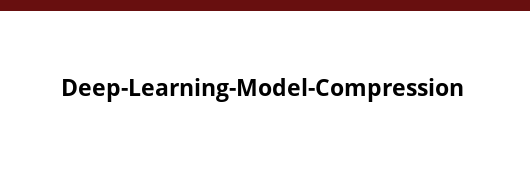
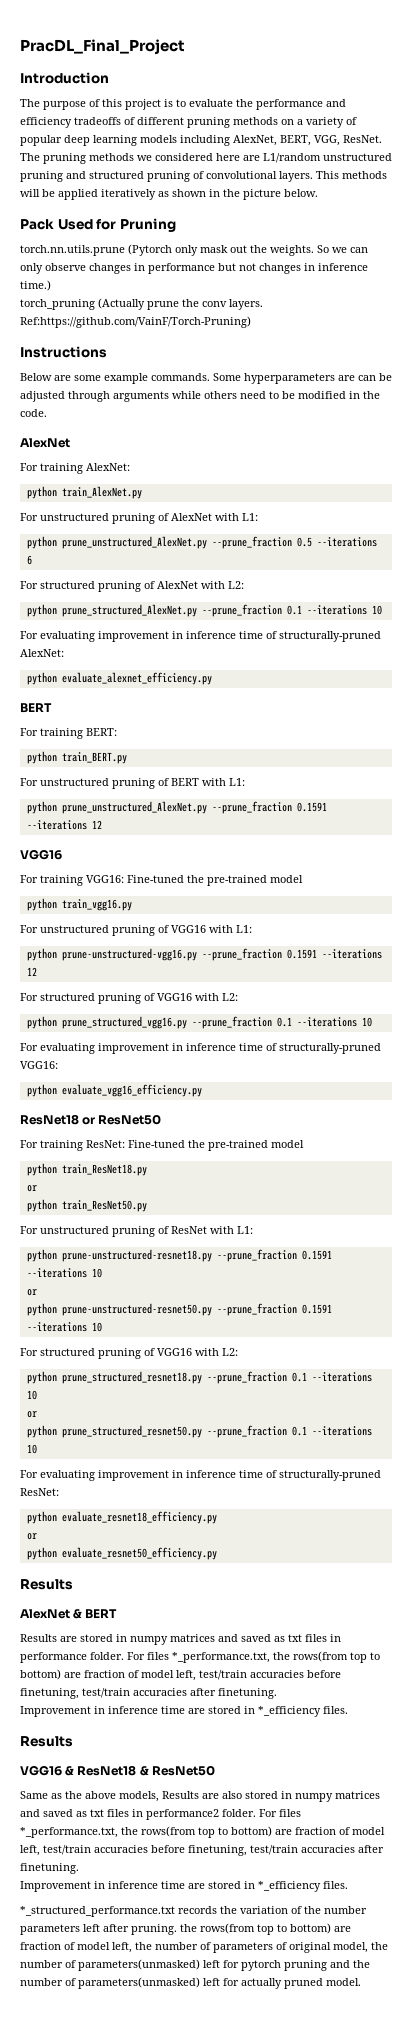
[61,78,464,102] Deep-Learning-Model-Compression -> [20,39,185,55] [20,72,109,84] [20,99,346,110] [20,117,357,128] [20,135,382,146] [20,153,392,164] [20,171,387,182] [20,189,318,200] [20,218,176,232] [20,244,368,256] [20,263,368,274] [20,280,51,291] [20,298,263,310] [20,316,251,328] [20,346,107,358] [20,373,392,384] [20,391,380,402] [20,409,47,417] [20,438,70,448] [20,463,130,474] [26,486,142,499] [20,513,258,524] [26,536,377,549] [26,555,32,565] [20,581,244,592] [26,604,382,617] [20,631,381,642] [20,649,64,657] [26,672,212,685] [20,703,52,713] [20,728,117,739] [26,751,127,764] [20,778,245,789] [26,801,327,814] [26,820,102,830] [20,849,62,860] [20,875,303,886] [26,898,132,911] [20,925,252,936] [26,948,382,961] [26,967,37,976] [20,993,238,1004] [26,1016,372,1029] [20,1043,381,1054] [20,1061,58,1069] [26,1084,202,1097] [20,1114,162,1125] [20,1140,304,1151] [26,1163,147,1176] [26,1185,37,1192] [26,1199,147,1212] [20,1226,253,1237] [26,1249,332,1262] [26,1268,102,1278] [26,1289,37,1296] [26,1303,332,1316] [26,1322,102,1332] [20,1348,238,1359] [26,1371,372,1384] [26,1390,37,1400] [26,1411,37,1418] [26,1425,372,1438] [26,1444,37,1454] [20,1470,381,1481] [20,1488,59,1496] [26,1511,217,1524] [26,1533,37,1540] [26,1547,217,1560] [20,1579,73,1590] [20,1609,118,1619] [20,1634,341,1645] [20,1651,380,1663] [20,1669,341,1681] [20,1688,277,1699] [20,1706,348,1717] [20,1736,73,1747] [20,1765,215,1776] [20,1791,380,1802] [20,1809,301,1820] [20,1826,385,1838] [20,1845,384,1856] [20,1863,79,1874] [20,1881,348,1892] [20,1906,367,1917] [20,1923,351,1935] [20,1942,388,1953] [20,1959,370,1971] [20,1977,361,1989] PracDL_Final_Project // Introduction // The purpose of this project is to evaluate the performance and efficiency tradeoffs of different pruning methods on a variety of popular deep learning models including AlexNet, BERT, VGG, ResNet. The pruning methods we considered here are L1/random unstructured pruning and structured pruning of convolutional layers. This methods will be applied iteratively as shown in the picture below. // Pack Used for Pruning // torch.nn.utils.prune (Pytorch only mask out the weights. So we can only observe changes in performance but not changes in inference time.) // torch_pruning (Actually prune the conv layers. Ref:https://github.com/VainF/Torch-Pruning) // Instructions // Below are some example commands. Some hyperparameters are can be adjusted through arguments while others need to be modified in the code. // AlexNet // For training AlexNet: // python train_AlexNet.py // For unstructured pruning of AlexNet with L1: // python prune_unstructured_AlexNet.py --prune_fraction 0.5 --iterations 6 // For structured pruning of AlexNet with L2: // python prune_structured_AlexNet.py --prune_fraction 0.1 --iterations 10 // For evaluating improvement in inference time of structurally-pruned AlexNet: // python evaluate_alexnet_efficiency.py // BERT // For training BERT: // python train_BERT.py // For unstructured pruning of BERT with L1: // python prune_unstructured_AlexNet.py --prune_fraction 0.1591 --iterations 12 // VGG16 // For training VGG16: Fine-tuned the pre-trained model // python train_vgg16.py // For unstructured pruning of VGG16 with L1: // python prune-unstructured-vgg16.py --prune_fraction 0.1591 --iterations 12 // For structured pruning of VGG16 with L2: // python prune_structured_vgg16.py --prune_fraction 0.1 --iterations 10 // For evaluating improvement in inference time of structurally-pruned VGG16: // python evaluate_vgg16_efficiency.py // ResNet18 or ResNet50 // For training ResNet: Fine-tuned the pre-trained model // python train_ResNet18.py // or // python train_ResNet50.py // For unstructured pruning of ResNet with L1: // python prune-unstructured-resnet18.py --prune_fraction 0.1591 --iterations 10 // or // python prune-unstructured-resnet50.py --prune_fraction 0.1591 --iterations 10 // For structured pruning of VGG16 with L2: // python prune_structured_resnet18.py --prune_fraction 0.1 --iterations 10 // or // python prune_structured_resnet50.py --prune_fraction 0.1 --iterations 10 // For evaluating improvement in inference time of structurally-pruned ResNet: // python evaluate_resnet18_efficiency.py // or // python evaluate_resnet50_efficiency.py // Results // AlexNet & BERT // Results are stored in numpy matrices and saved as txt files in performance folder. For files *_performance.txt, the rows(from top to bottom) are fraction of model left, test/train accuracies before finetuning, test/train accuracies after finetuning. // Improvement in inference time are stored in *_efficiency files. // Results // VGG16 & ResNet18 & ResNet50 // Same as the above models, Results are also stored in numpy matrices and saved as txt files in performance2 folder. For files *_performance.txt, the rows(from top to bottom) are fraction of model left, test/train accuracies before finetuning, test/train accuracies after finetuning. // Improvement in inference time are stored in *_efficiency files. // *_structured_performance.txt records the variation of the number parameters left after pruning. the rows(from top to bottom) are fraction of model left, the number of parameters of original model, the number of parameters(unmasked) left for pytorch pruning and the number of parameters(unmasked) left for actually pruned model.

